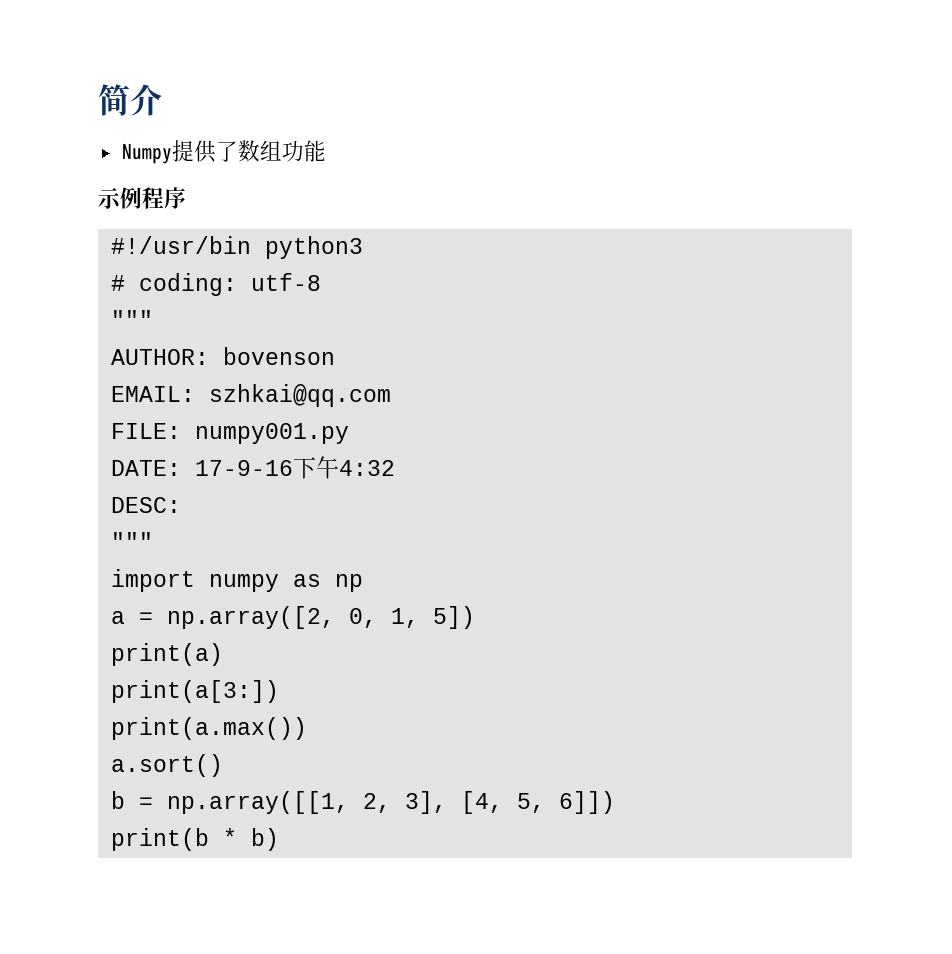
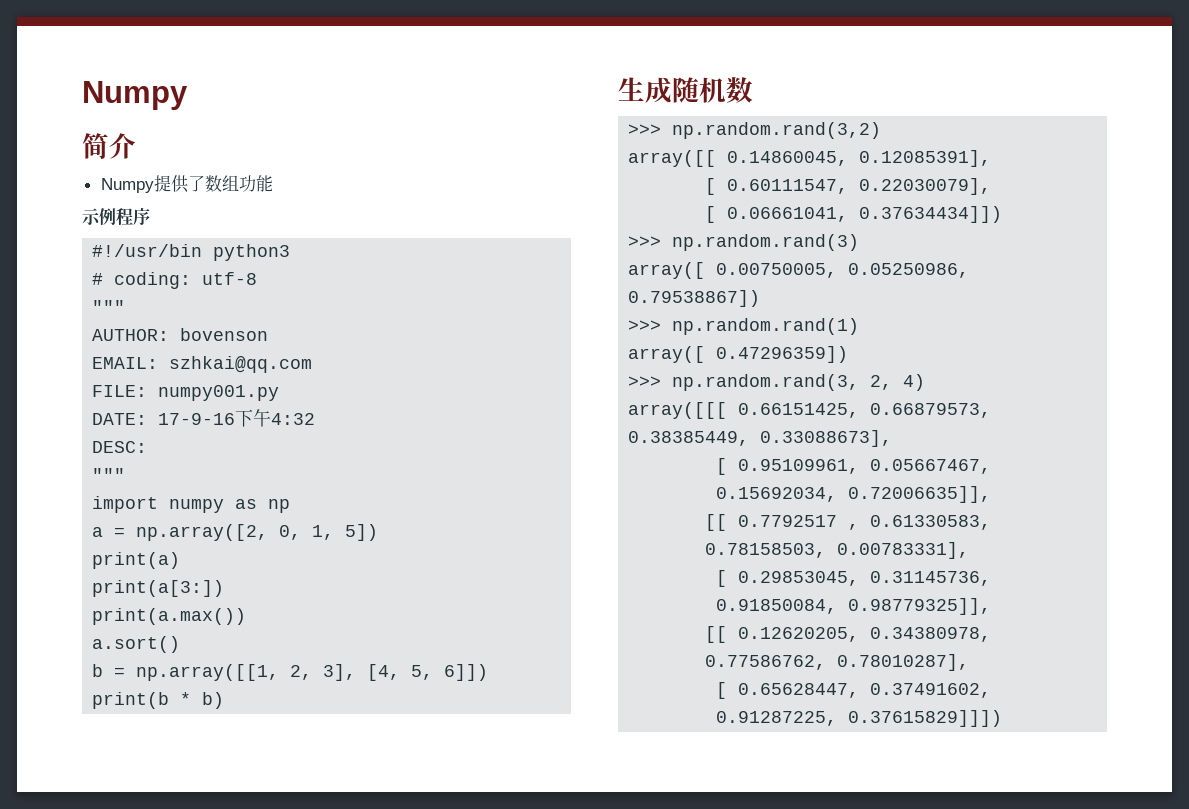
(98, 100) none -> [82,81,188,110] Numpy //
(279, 839) none -> [618,77,753,103] [628,122,882,139] [628,150,992,167] [705,178,992,195] [705,206,1003,223] [628,234,860,251] [628,262,970,279] [628,290,761,307] [628,318,860,335] [628,346,849,363] [628,374,926,391] [628,402,992,419] [628,430,893,447] [716,458,992,475] [716,486,992,503] [705,514,992,531] [705,542,970,559] [716,570,992,587] [716,598,992,615] [705,626,992,643] [705,654,970,671] [716,682,992,699] [716,710,1003,727] // 生成随机数 // >>> np.random.rand(3,2) // array([[ 0.14860045, 0.12085391], // [ 0.60111547, 0.22030079], // [ 0.06661041, 0.37634434]]) // >>> np.random.rand(3) // array([ 0.00750005, 0.05250986, 0.79538867]) // >>> np.random.rand(1) // array([ 0.47296359]) // >>> np.random.rand(3, 2, 4) // array([[[ 0.66151425, 0.66879573, 0.38385449, 0.33088673], // [ 0.95109961, 0.05667467, 0.15692034, 0.72006635]], // [[ 0.7792517 , 0.61330583, 0.78158503, 0.00783331], // [ 0.29853045, 0.31145736, 0.91850084, 0.98779325]], // [[ 0.12620205, 0.34380978, 0.77586762, 0.78010287], // [ 0.65628447, 0.37491602, 0.91287225, 0.37615829]]])

